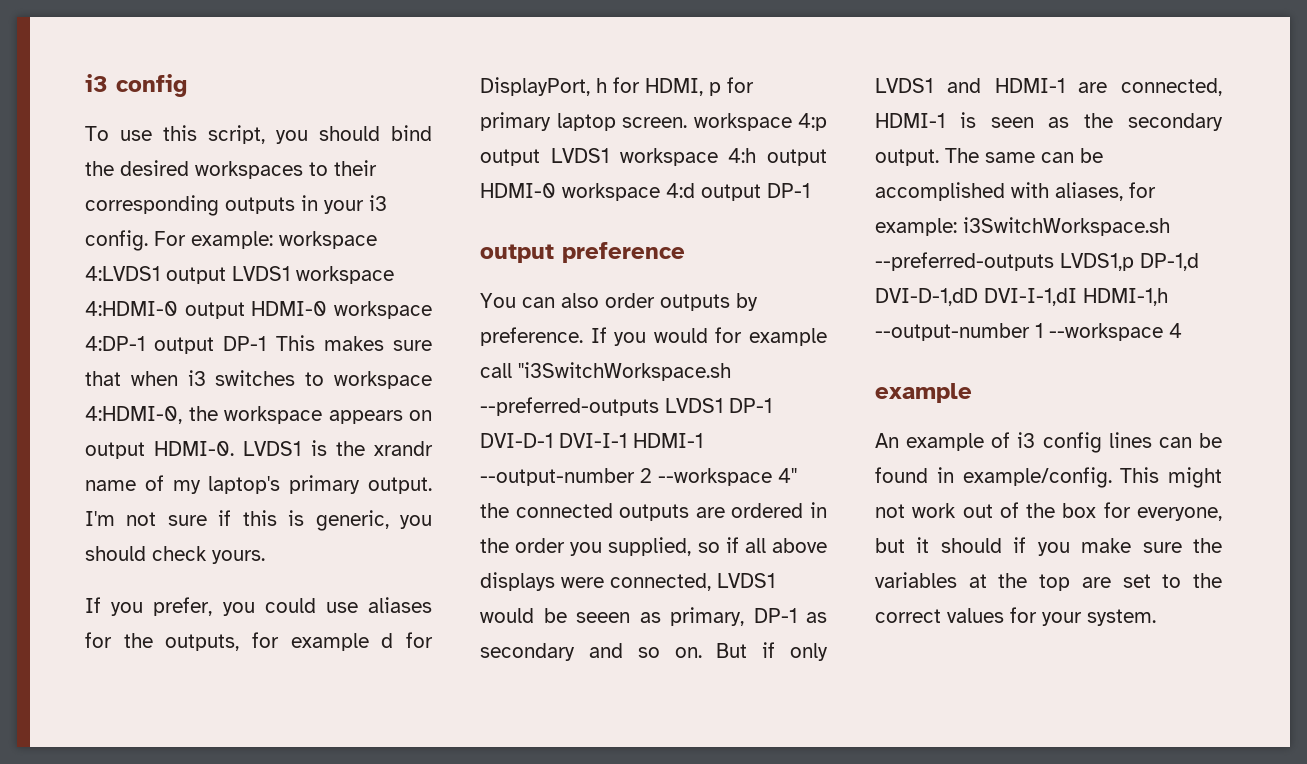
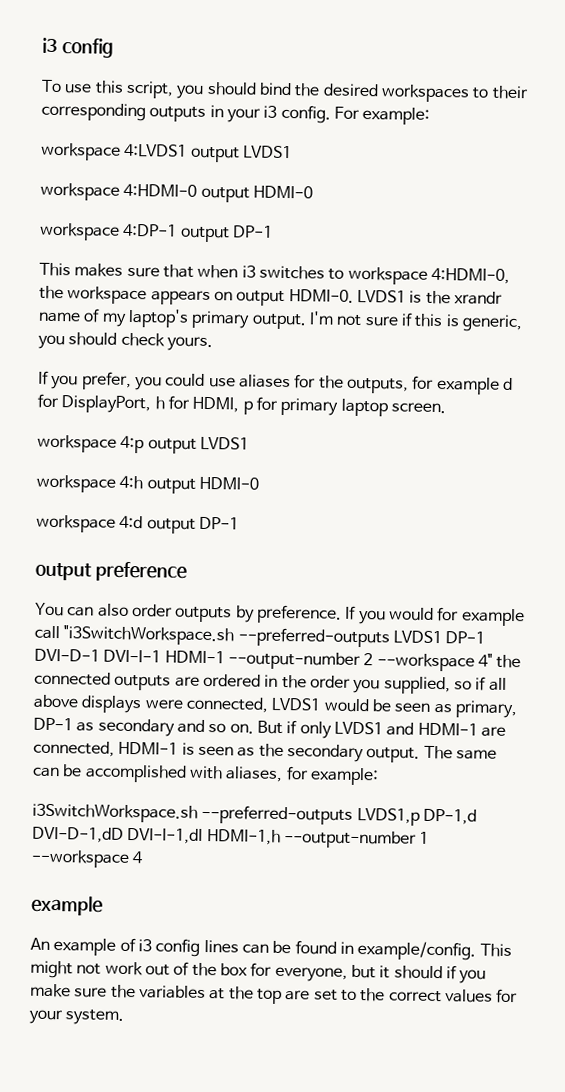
(273, 240) none -> (431, 116) //
(290, 273) none -> (292, 152) //
(328, 308) none -> (313, 192) //
(267, 343) none -> (273, 231) //
(687, 122) none -> (446, 408) //
(609, 155) none -> (249, 443) //
(556, 190) none -> (259, 483) //
[576,612,630,623] seeen -> [394,702,431,712] seen
(957, 227) none -> (379, 776) //

